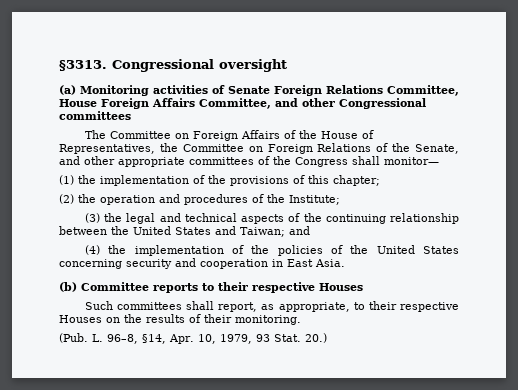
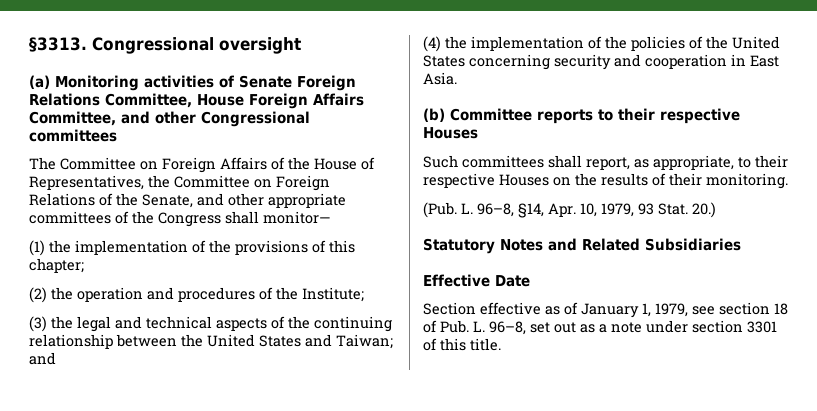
(327, 338) none -> [423,238,741,254] [423,274,530,287] [423,302,788,318] [423,320,777,335] [423,338,501,351] // Statutory Notes and Related Subsidiaries // Effective Date // Section effective as of January 1, 1979, see section 18 of Pub. L. 96–8, set out as a note under section 3301 of this title.

